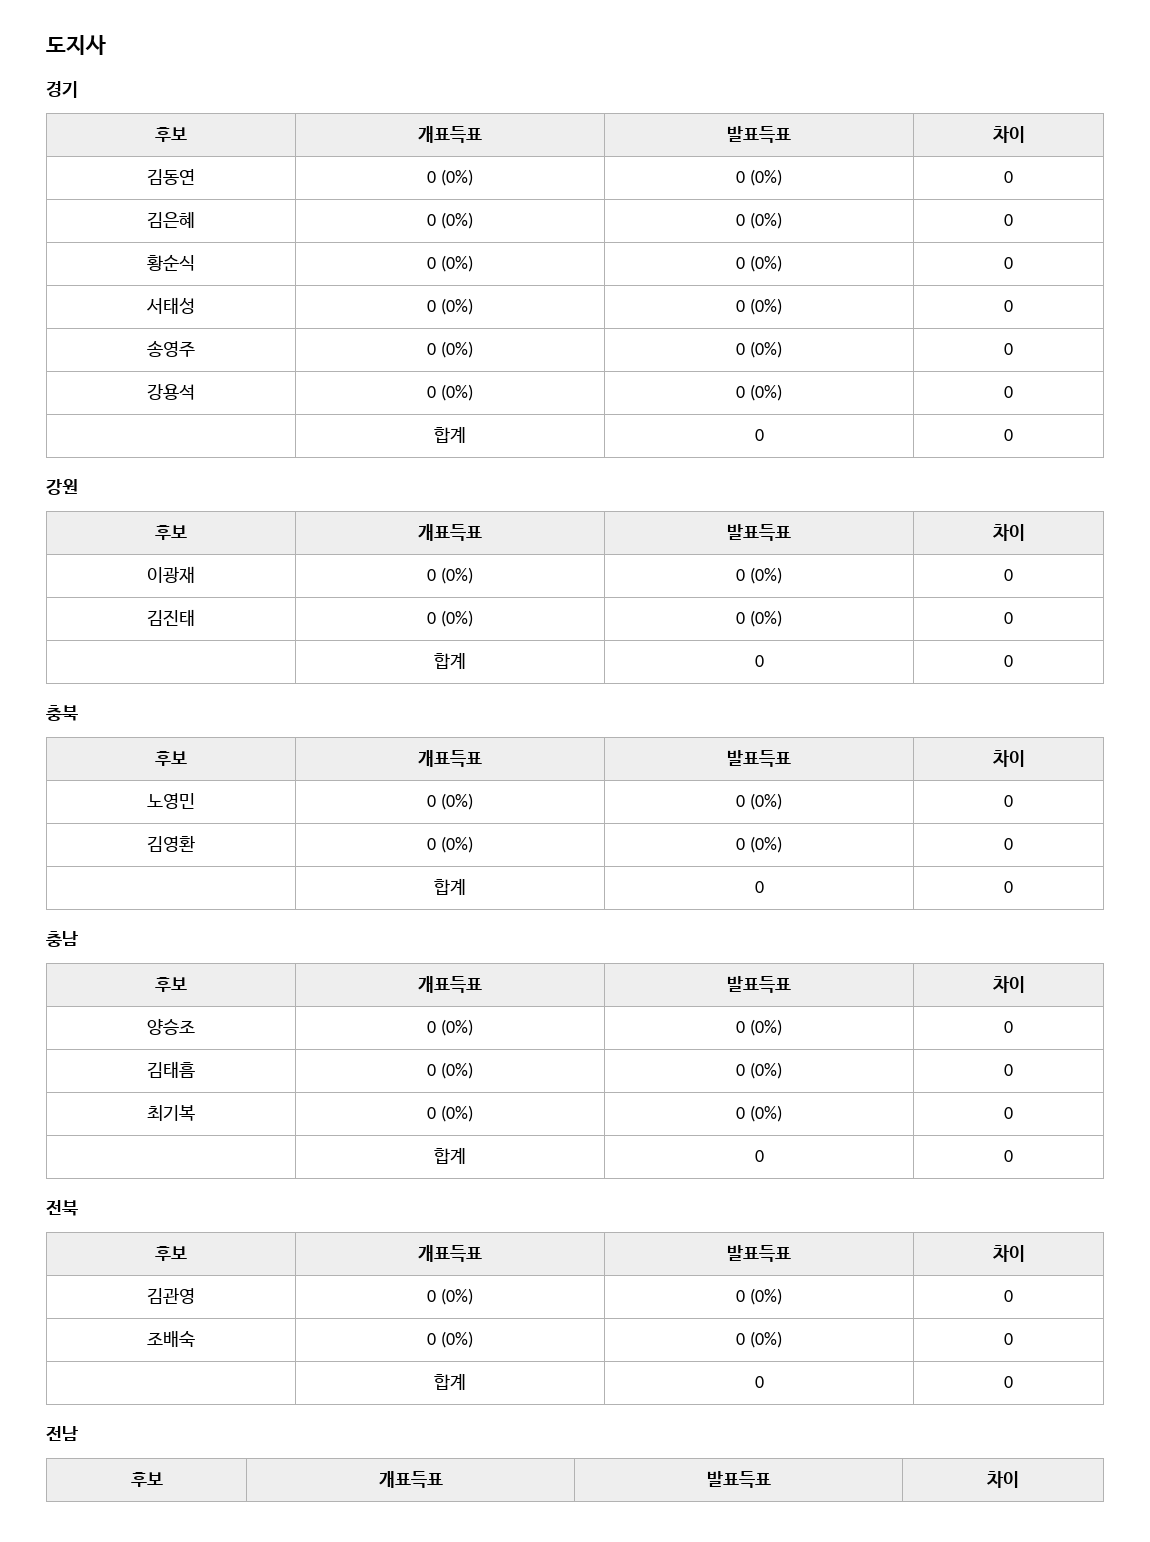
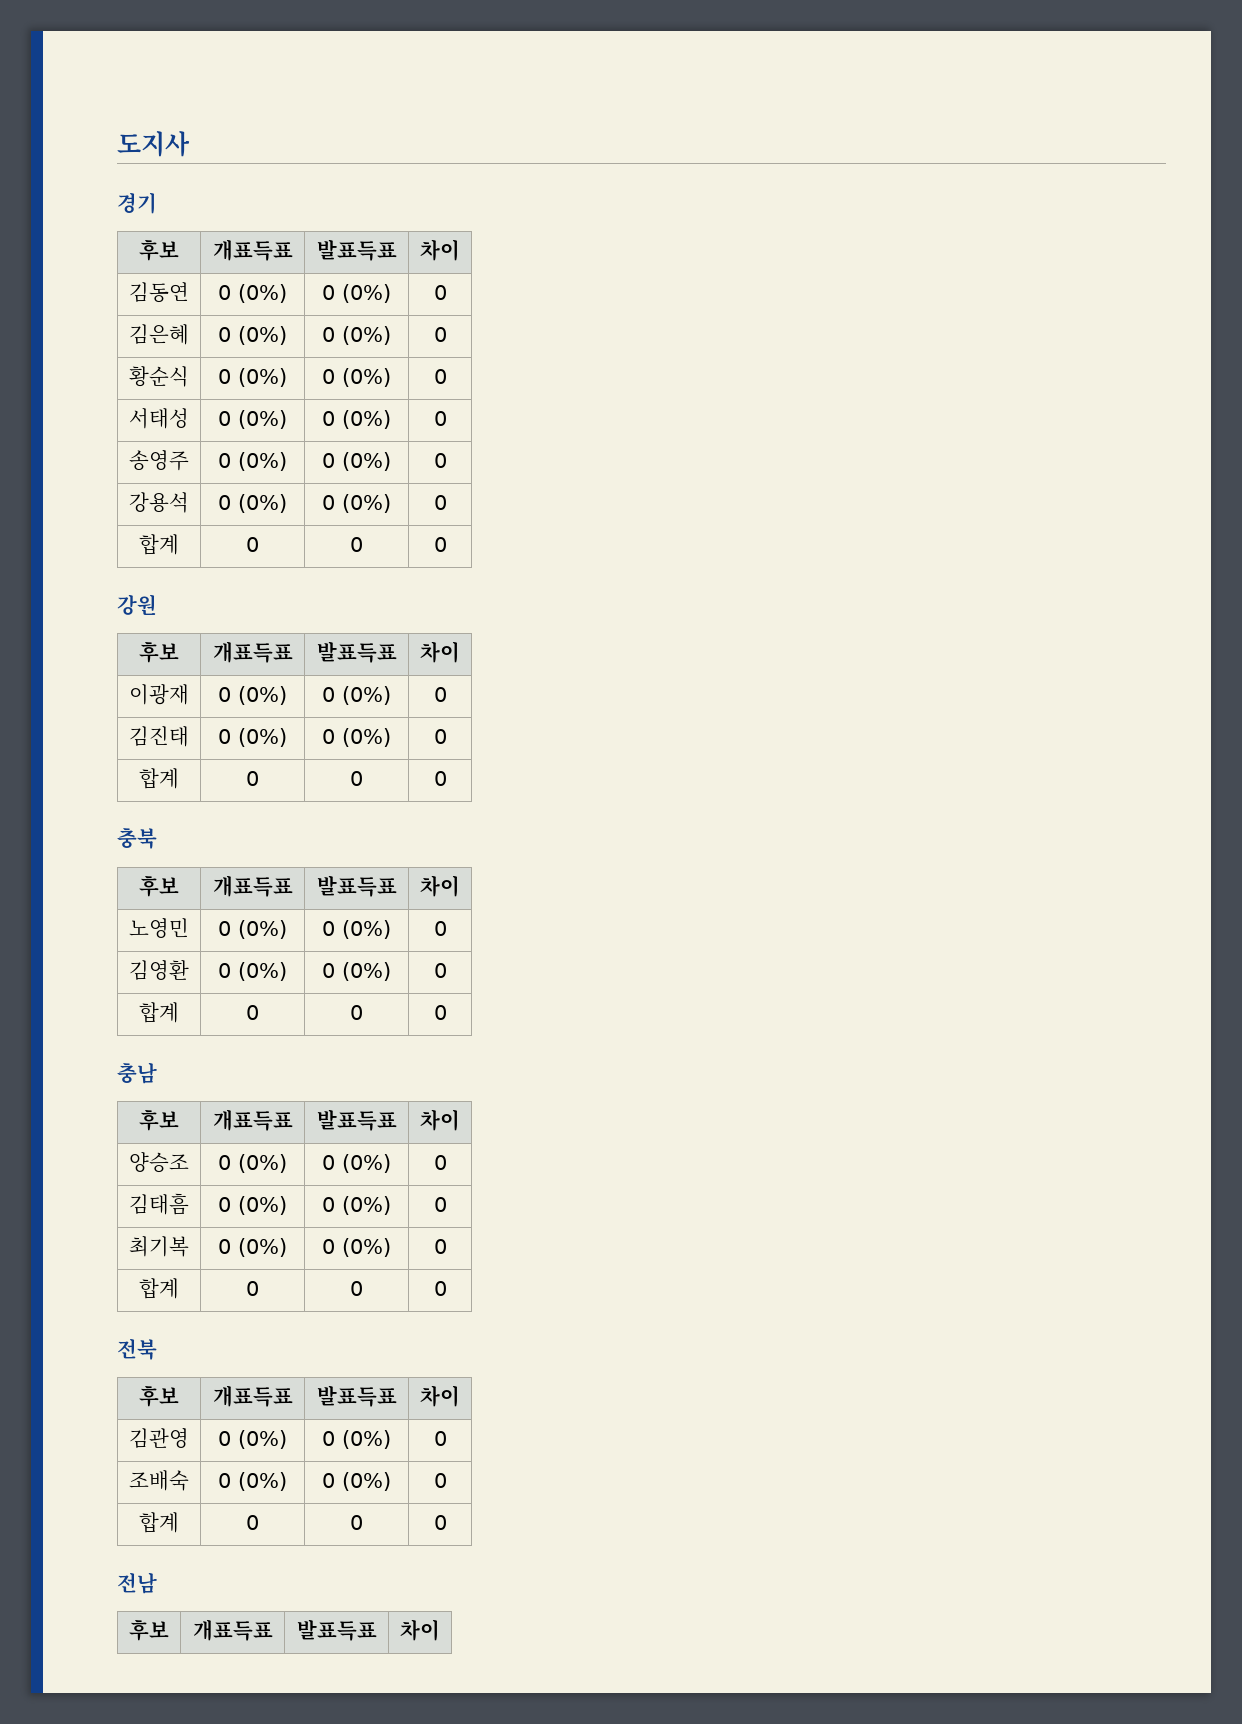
[434,426,466,443] | 합계 -> [139,534,179,555] [246,537,259,552] 합계 | 0
[434,652,466,669] | 합계 -> [139,768,179,789] [246,771,259,786] 합계 | 0
[434,878,466,895] | 합계 -> [139,1002,179,1023] [246,1005,259,1020] 합계 | 0
[434,1147,466,1164] | 합계 -> [139,1278,179,1299] [246,1281,259,1296] 합계 | 0
[434,1373,466,1390] | 합계 -> [139,1512,179,1533] [246,1515,259,1530] 합계 | 0

